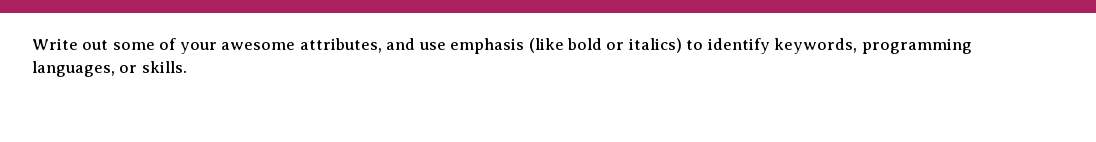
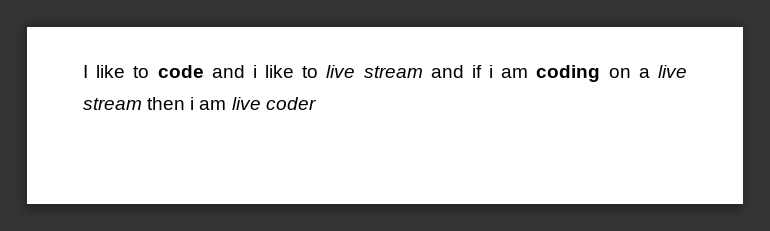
[32,38,972,54] [32,61,187,77] Write out some of your awesome attributes, and use emphasis (like bold or italics) to identify keywords, programming languages, or skills. -> [83,65,687,82] [83,97,316,110] I like to code and i like to live stream and if i am coding on a live stream then i am live coder

